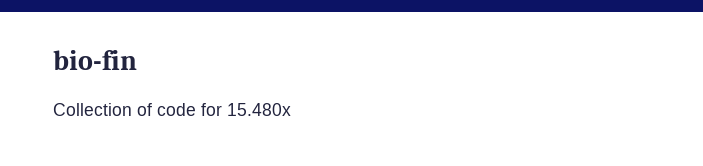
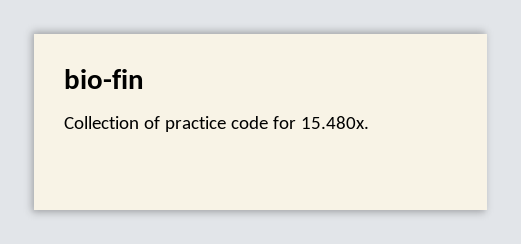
(152, 109) none -> [164,116,226,132] practice
[227,103,291,116] 15.480x -> [300,116,369,129] 15.480x.

